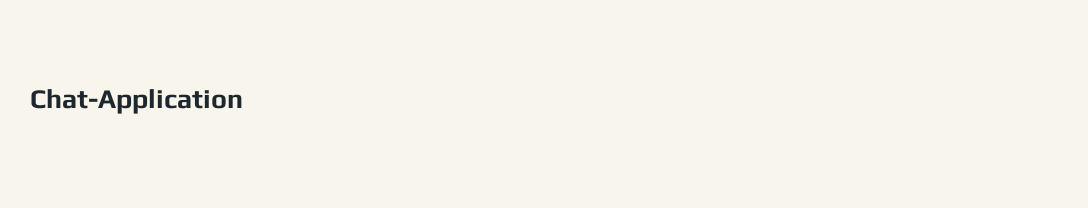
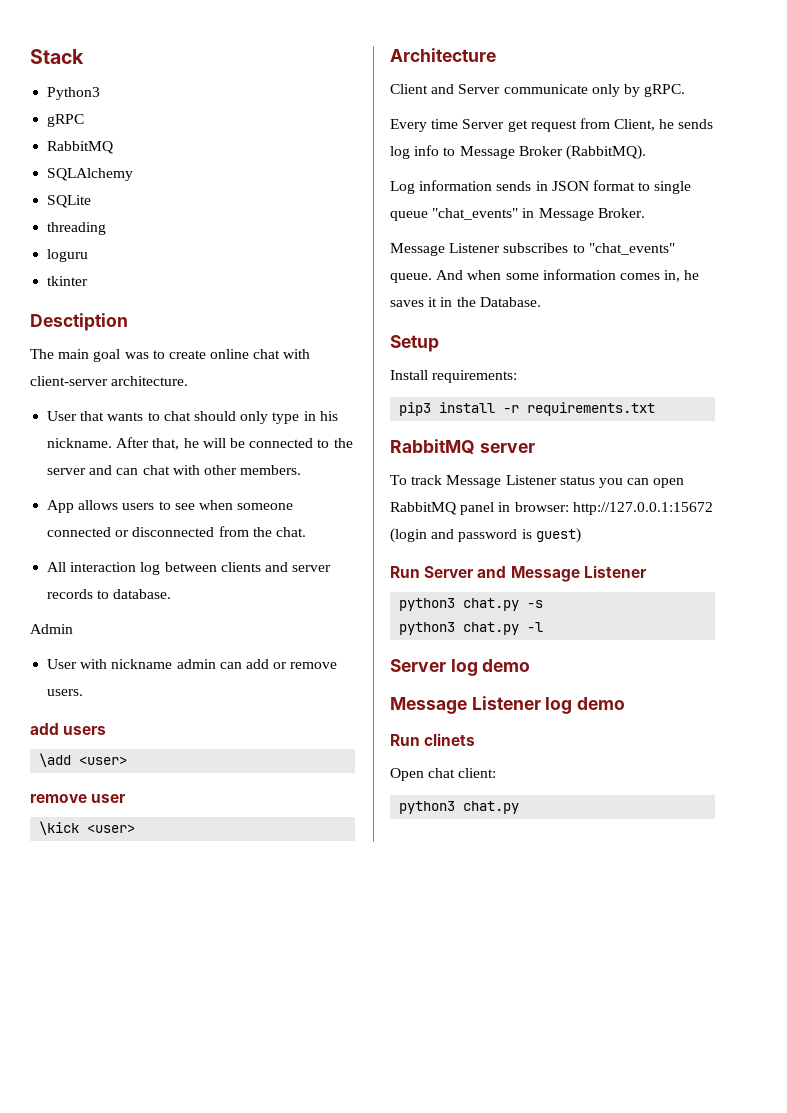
[30,89,243,114] Chat-Application -> [30,49,84,64] [47,87,101,100] [47,114,85,127] [47,141,114,154] [47,168,134,181] [47,195,92,208] [47,222,107,235] [47,249,89,262] [47,276,89,286] [30,313,128,331] [30,349,311,362] [30,376,189,386] [47,411,338,424] [47,437,353,450] [47,465,302,475] [47,500,294,513] [47,526,306,537] [47,562,332,575] [47,589,172,599] [30,624,73,634] [47,659,338,669] [47,689,84,696] [30,723,107,735] [39,753,128,767] [30,794,127,803] [39,821,136,835] [390,48,496,62] [390,84,686,97] [390,118,714,132] [390,145,646,160] [390,180,692,194] [390,208,645,221] [390,243,675,256] [390,269,700,283] [390,297,541,307] [390,335,439,352] [390,370,518,383] [399,402,656,416] [390,439,535,454] [390,475,685,488] [390,502,713,515] [390,528,581,543] [390,565,647,582] [399,598,544,611] [399,622,544,635] [390,659,531,676] [390,696,626,714] [390,733,476,746] [390,768,497,781] [399,801,520,814] Stack // Python3 // gRPC // RabbitMQ // SQLAlchemy // SQLite // threading // loguru // tkinter // Desctiption // The main goal was to create online chat with client-server architecture. // User that wants to chat should only type in his nickname. After that, he will be connected to the server and can chat with other members. // App allows users to see when someone connected or disconnected from the chat. // All interaction log between clients and server records to database. // Admin // User with nickname admin can add or remove users. // add users // \add <user> // remove user // \kick <user> // Architecture // Client and Server communicate only by gRPC. // Every time Server get request from Client, he sends log info to Message Broker (RabbitMQ). // Log information sends in JSON format to single queue "chat_events" in Message Broker. // Message Listener subscribes to "chat_events" queue. And when some information comes in, he saves it in the Database. // Setup // Install requirements: // pip3 install -r requirements.txt // RabbitMQ server // To track Message Listener status you can open RabbitMQ panel in browser: http://127.0.0.1:15672 (login and password is guest) // Run Server and Message Listener // python3 chat.py -s // python3 chat.py -l // Server log demo // Message Listener log demo // Run clinets // Open chat client: // python3 chat.py

